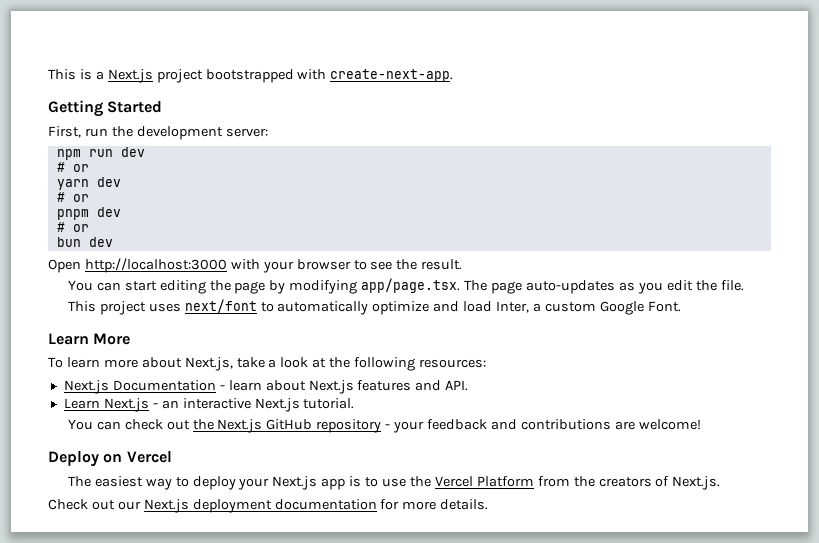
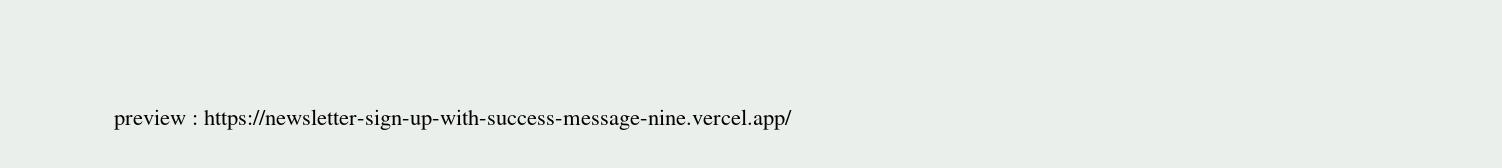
[48,69,454,83] [48,100,163,117] [48,126,268,140] [56,147,145,160] [56,162,89,172] [56,177,121,190] [56,192,89,202] [56,207,121,220] [56,222,89,232] [56,237,113,247] [48,258,463,273] [67,278,744,294] [67,299,681,315] [48,333,131,345] [48,357,487,371] [63,380,469,394] [63,398,355,412] [67,419,701,433] [48,451,172,467] [67,476,721,490] [48,499,489,513] This is a Next.js project bootstrapped with create-next-app. // Getting Started // First, run the development server: // npm run dev // # or // yarn dev // # or // pnpm dev // # or // bun dev // Open http://localhost:3000 with your browser to see the result. // You can start editing the page by modifying app/page.tsx. The page auto-updates as you edit the file. // This project uses next/font to automatically optimize and load Inter, a custom Google Font. // Learn More // To learn more about Next.js, take a look at the following resources: // Next.js Documentation - learn about Next.js features and API. // Learn Next.js - an interactive Next.js tutorial. // You can check out the Next.js GitHub repository - your feedback and contributions are welcome! // Deploy on Vercel // The easiest way to deploy your Next.js app is to use the Vercel Platform from the creators of Next.js. // Check out our Next.js deployment documentation for more details. -> [114,109,793,130] preview : https://newsletter-sign-up-with-success-message-nine.vercel.app/

